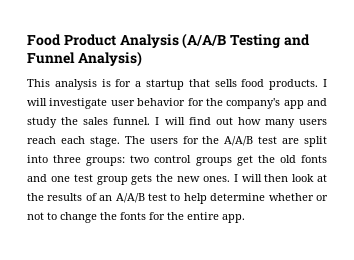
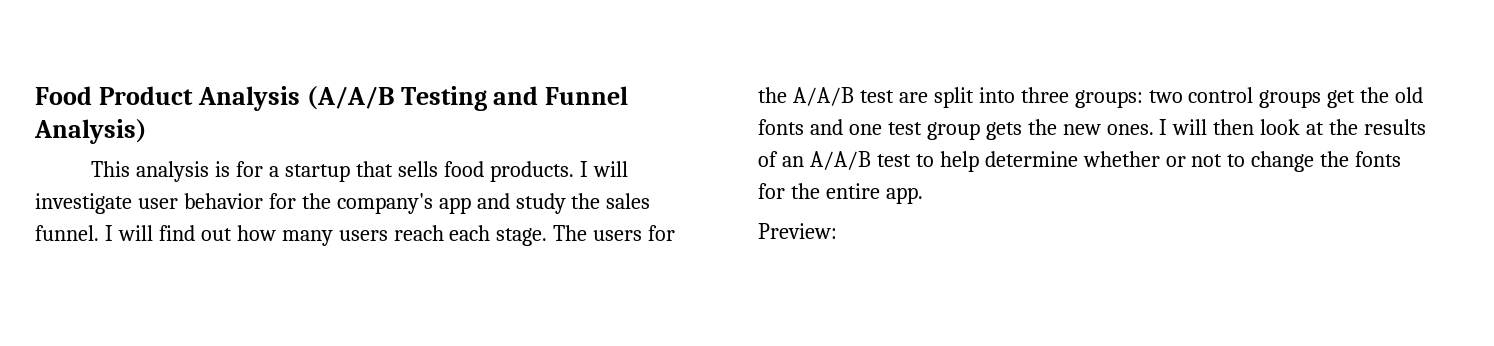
(245, 218) none -> [758,223,837,239] // Preview:

